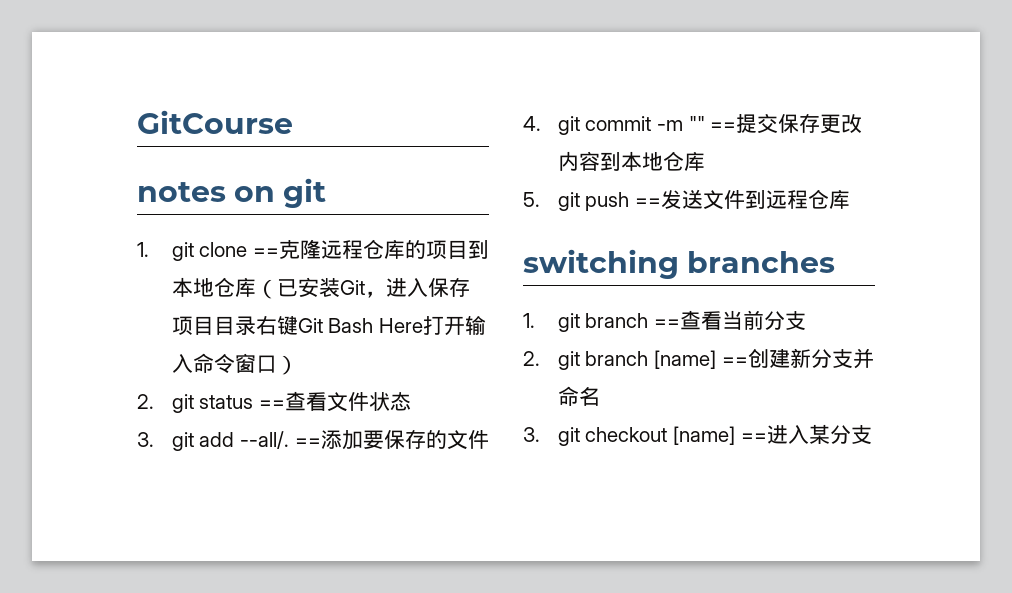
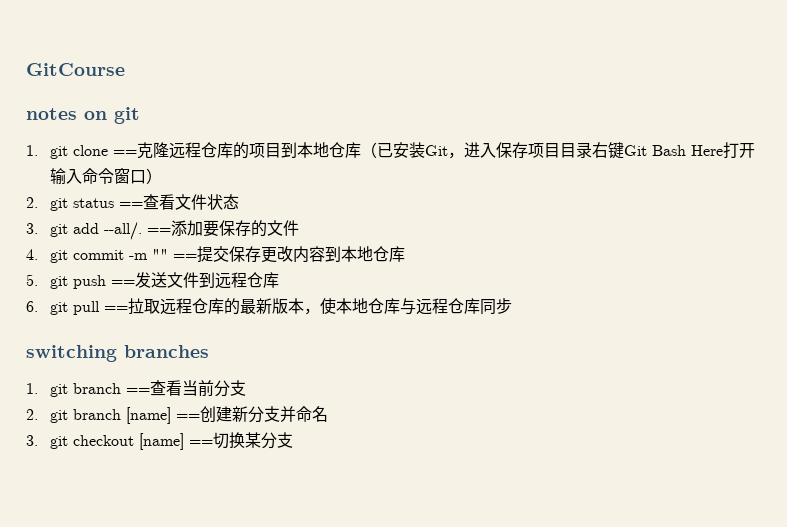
(850, 199) none -> [26,298,513,315] // 6. git pull ==拉取远程仓库的最新版本，使本地仓库与远程仓库同步
[766,425,809,444] 进入 -> [213,432,246,449] 切换

